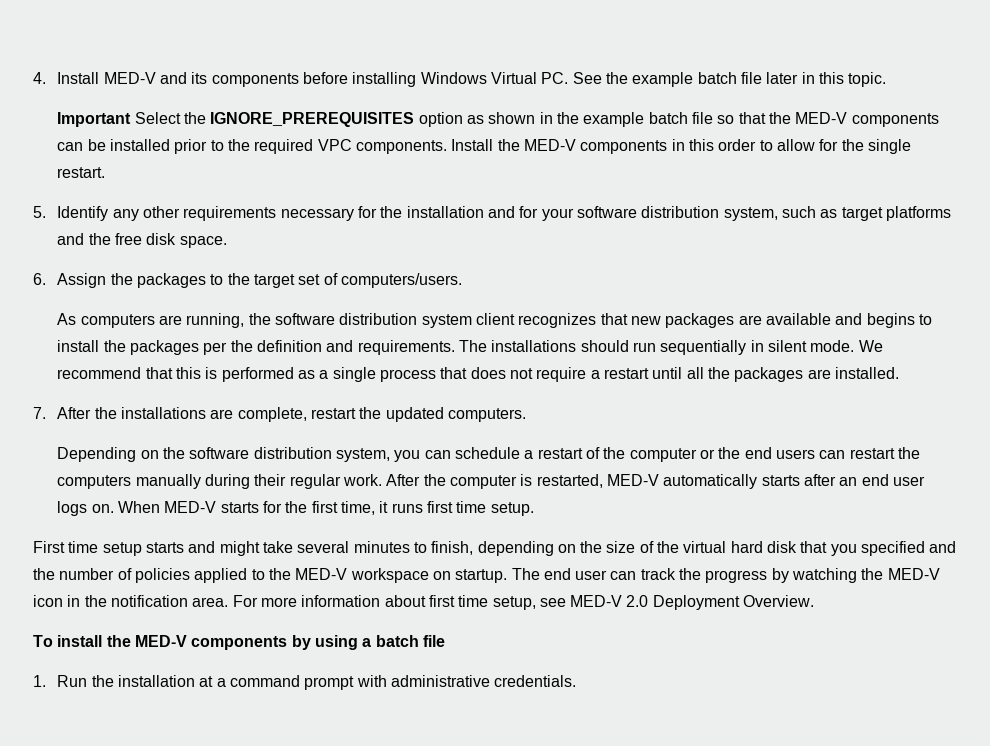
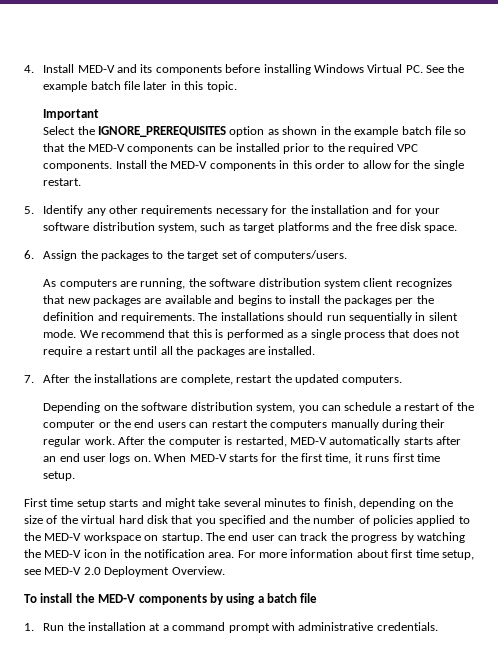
(132, 119) none -> (100, 114) //

